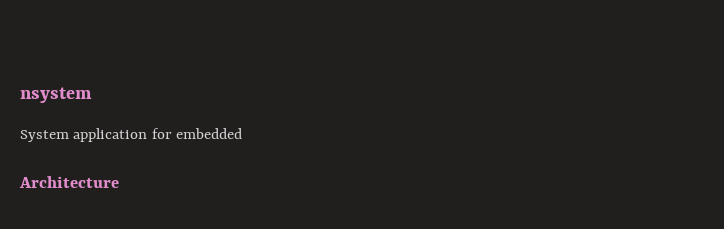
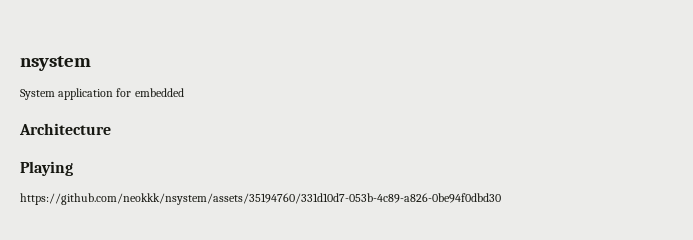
(119, 182) none -> [20,161,73,176] [20,193,501,205] // Playing // https://github.com/neokkk/nsystem/assets/35194760/331d10d7-053b-4c89-a826-0be94f0dbd30

